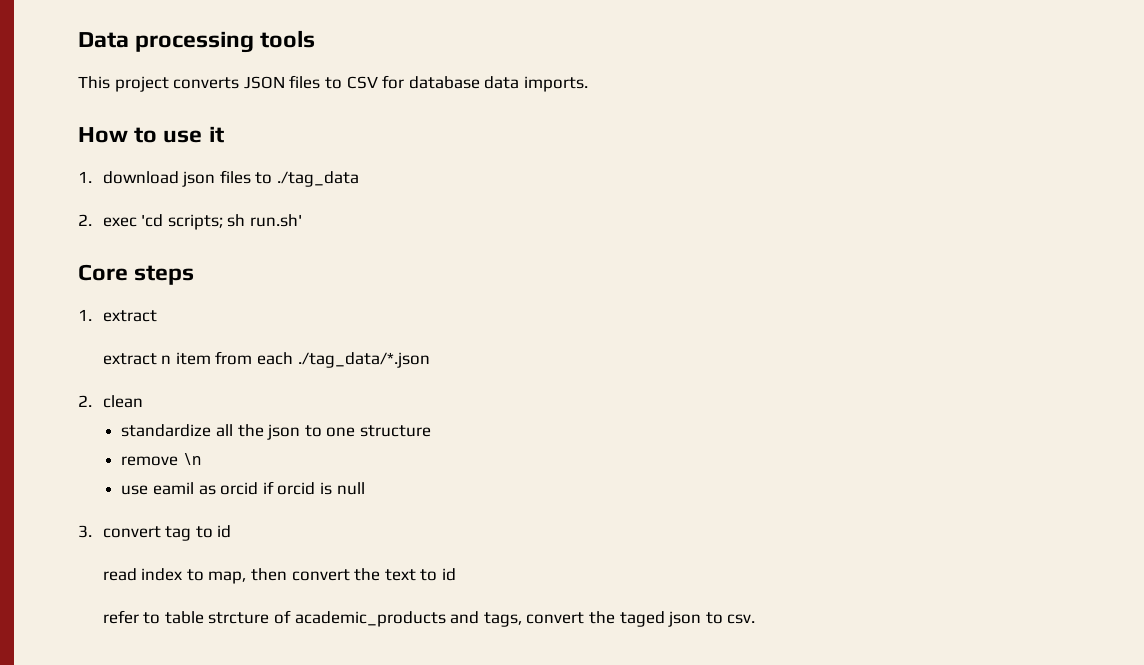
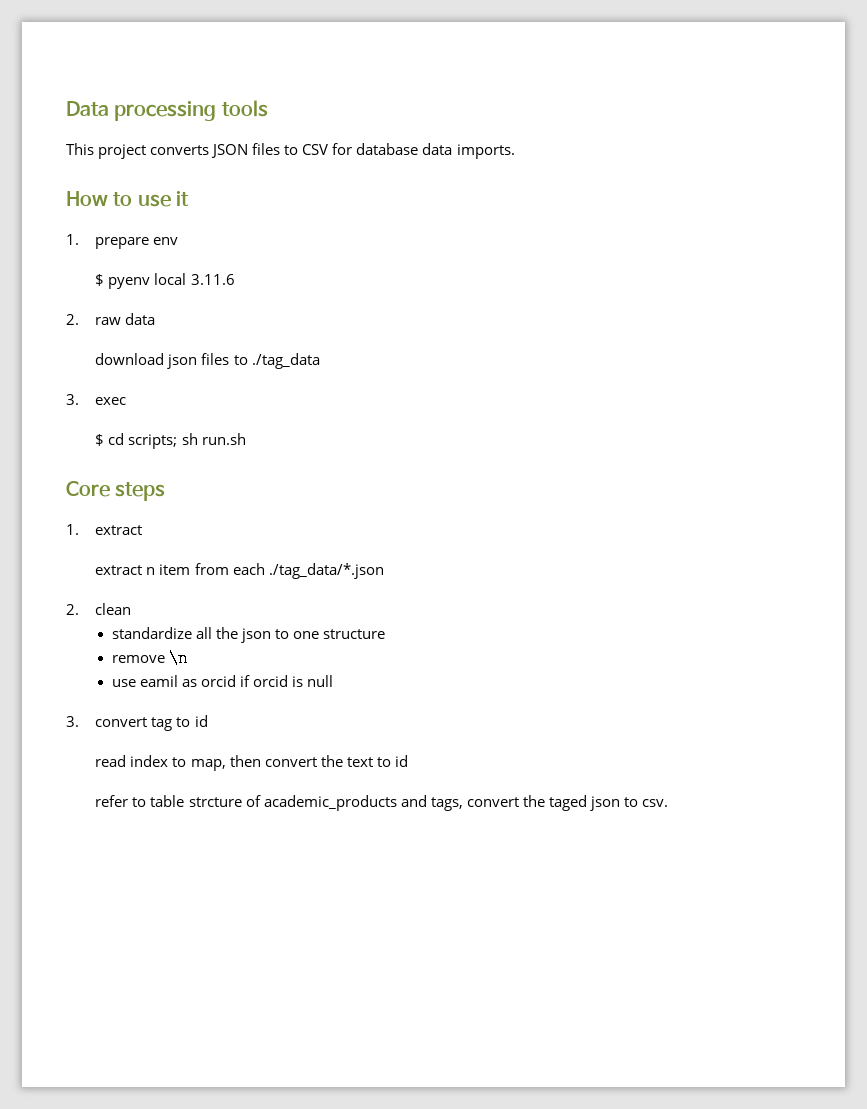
(92, 177) none -> [95,237,179,249] [95,273,235,289] [66,313,156,325] prepare env // $ pyenv local 3.11.6 // 2. raw data //
[78,214,92,226] 2. -> [66,394,79,405] 3.
[141,214,164,227] 'cd -> [95,433,125,446] // $ cd
[250,214,303,227] run.sh' -> [201,433,246,445] run.sh

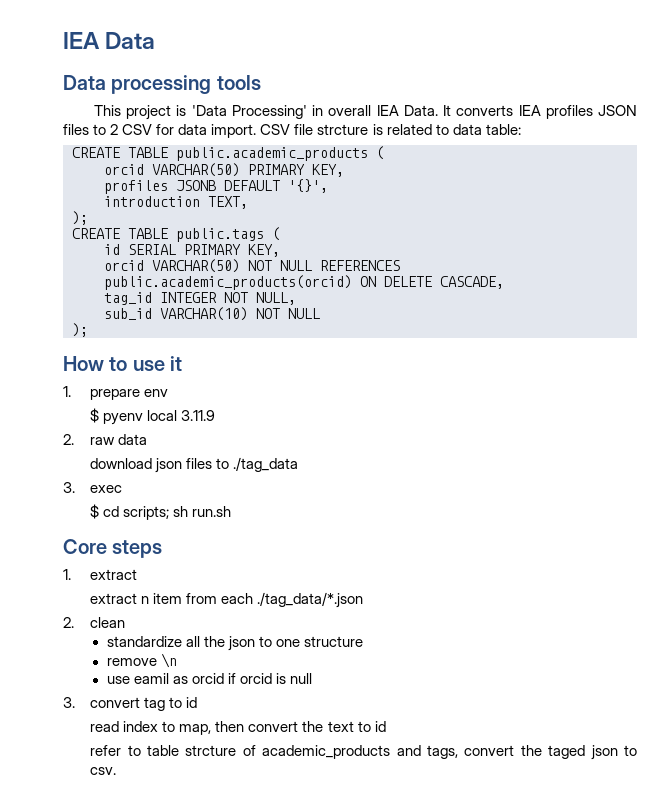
(66, 108) none -> [63,32,156,49] IEA Data //
[150,145,210,155] converts -> [176,105,593,119] is 'Data Processing' in overall IEA Data. It converts IEA profiles
(299, 150) none -> [110,124,119,135] 2
[356,143,515,159] database data imports. -> [178,124,521,138] [72,146,384,161] [104,163,344,177] [104,179,328,194] [104,196,248,209] [72,211,88,225] [72,227,280,242] [104,244,280,257] [104,259,400,273] [104,275,504,290] [104,292,296,305] [104,307,320,321] [72,323,88,337] data import. CSV file strcture is related to data table: // CREATE TABLE public.academic_products ( // orcid VARCHAR(50) PRIMARY KEY, // profiles JSONB DEFAULT '{}', // introduction TEXT, // ); // CREATE TABLE public.tags ( // id SERIAL PRIMARY KEY, // orcid VARCHAR(50) NOT NULL REFERENCES public.academic_products(orcid) ON DELETE CASCADE, // tag_id INTEGER NOT NULL, // sub_id VARCHAR(10) NOT NULL // );
[190,274,235,285] 3.11.6 -> [181,410,216,421] 3.11.9

